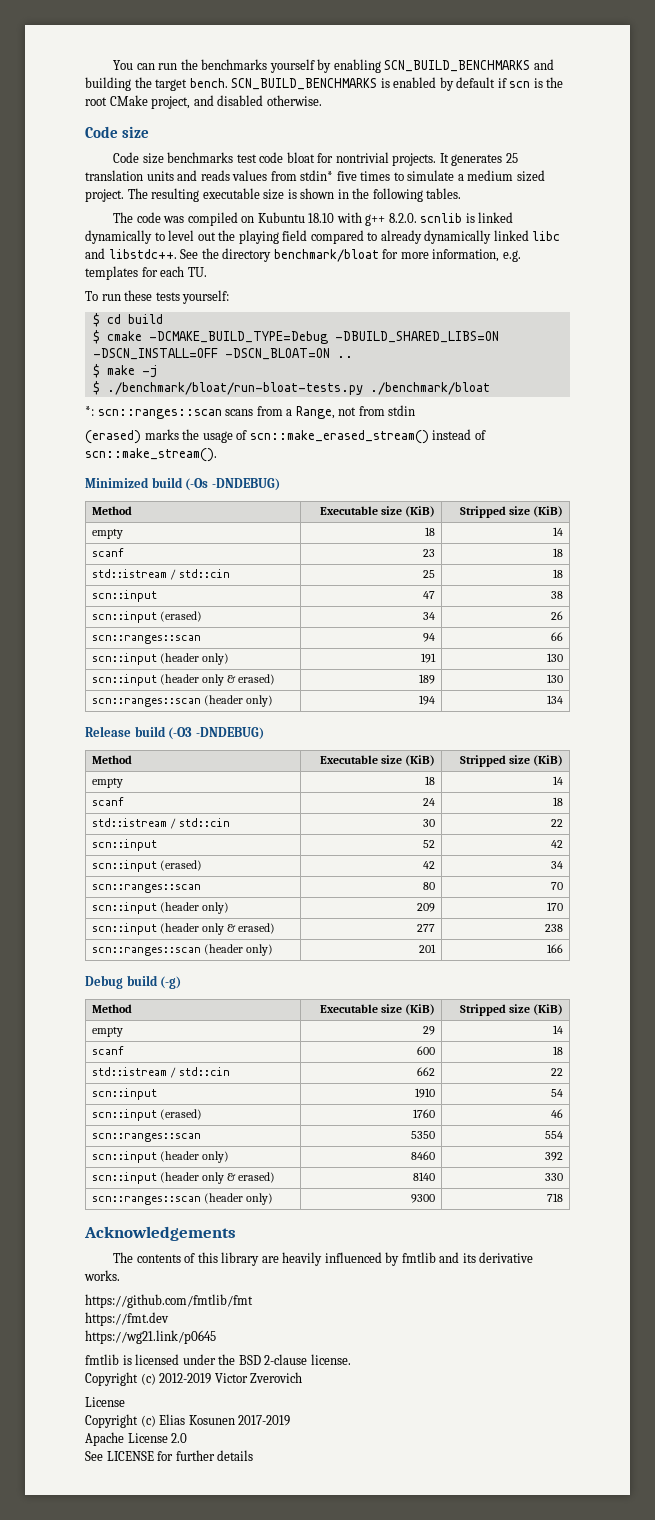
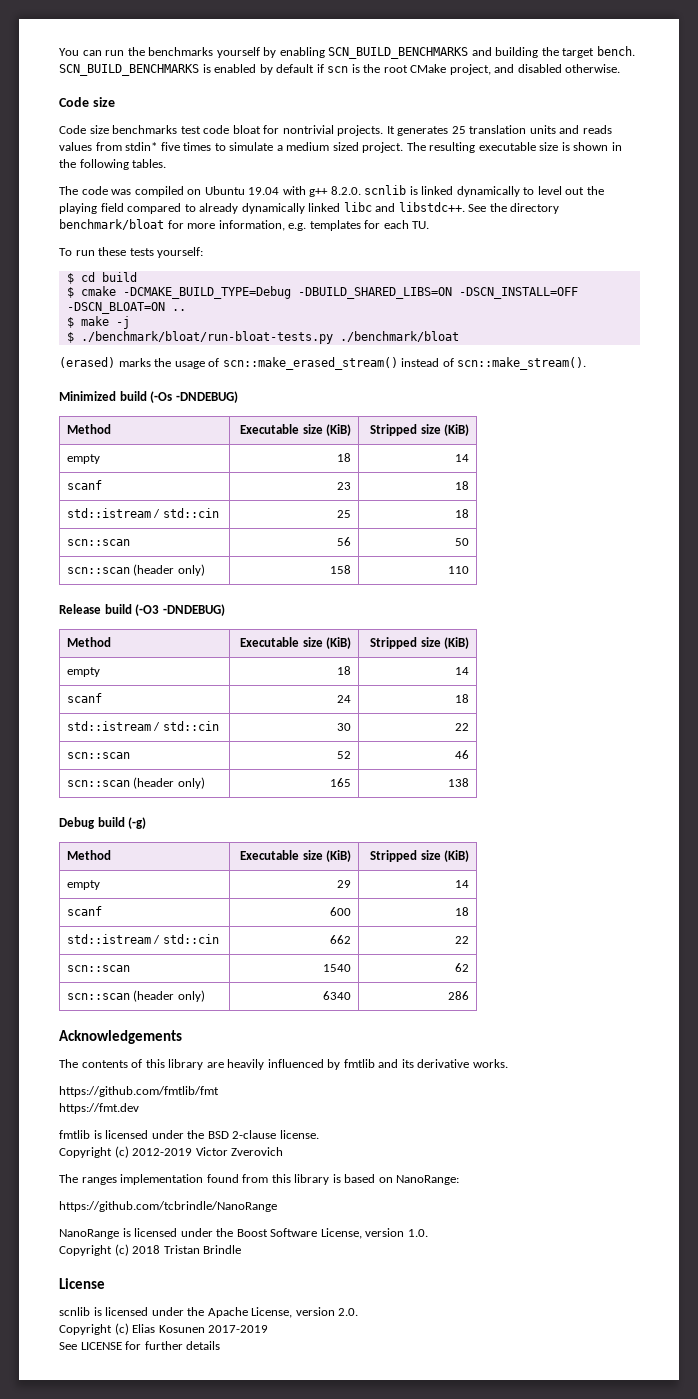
[257,212,335,223] Kubuntu 18.10 -> [204,186,280,195] Ubuntu 19.04
[85,405,416,419] // *: scn::ranges::scan scans from a Range, not from stdin -> (459, 336) none
[91,590,157,602] [423,591,436,599] [551,591,564,599] [91,611,202,623] [423,612,436,620] [551,611,564,620] [91,635,201,644] [423,633,436,642] [551,632,564,641] [91,653,229,665] [421,653,437,663] [547,653,564,662] [91,674,276,686] [419,674,436,684] [547,674,564,683] [91,695,273,707] [419,695,436,705] [547,695,564,704] scn::input | 47 | 38 // scn::input (erased) | 34 | 26 // scn::ranges::scan | 94 | 66 // scn::input (header only) | 191 | 130 // scn::input (header only & erased) | 189 | 130 // scn::ranges::scan (header only) | 194 | 134 -> [66,539,130,546] [337,537,352,546] [455,538,470,546] [66,564,205,576] [330,565,352,574] [448,566,470,574] scn::scan | 56 | 50 // scn::scan (header only) | 158 | 110
[91,839,157,851] scn::input -> [66,752,130,759] scn::scan
[551,840,564,848] [91,860,202,872] [423,861,436,869] [551,861,564,869] [91,884,201,893] [423,882,436,890] [551,882,564,890] [91,902,229,914] [417,903,436,912] [547,902,564,911] [91,923,276,935] [417,924,436,932] [545,924,564,932] [91,944,273,956] [419,944,437,953] [547,944,564,953] 42 // scn::input (erased) | 42 | 34 // scn::ranges::scan | 80 | 70 // scn::input (header only) | 209 | 170 // scn::input (header only & erased) | 277 | 238 // scn::ranges::scan (header only) | 201 | 166 -> [455,750,470,759] [66,777,205,789] [330,778,352,787] [448,778,470,787] 46 // scn::scan (header only) | 165 | 138
[91,1088,157,1100] [415,1088,436,1098] [551,1089,564,1097] [91,1109,202,1121] [413,1109,436,1118] [551,1109,564,1118] [91,1133,201,1142] [411,1131,436,1139] [545,1131,564,1139] [91,1151,229,1163] [411,1151,436,1160] [545,1152,564,1161] [91,1172,276,1184] [413,1172,436,1181] [545,1173,564,1181] [91,1193,273,1205] [411,1194,436,1203] [547,1193,564,1202] scn::input | 1910 | 54 // scn::input (erased) | 1760 | 46 // scn::ranges::scan | 5350 | 554 // scn::input (header only) | 8460 | 392 // scn::input (header only & erased) | 8140 | 330 // scn::ranges::scan (header only) | 9300 | 718 -> [66,965,130,972] [323,964,352,972] [455,963,470,972] [66,990,205,1002] [323,991,352,1000] [448,991,470,1000] scn::scan | 1540 | 62 // scn::scan (header only) | 6340 | 286
[85,1330,216,1344] // https://wg21.link/p0645 -> (139, 1108) none
[85,1397,125,1407] License -> [59,1174,460,1185] [59,1201,277,1212] [59,1228,428,1239] [59,1244,242,1256] [59,1278,105,1289] [59,1307,359,1318] The ranges implementation found from this library is based on NanoRange: // https://github.com/tcbrindle/NanoRange // NanoRange is licensed under the Boost Software License, version 1.0. // Copyright (c) 2018 Tristan Brindle // License // scnlib is licensed under the Apache License, version 2.0.
[85,1432,188,1446] // Apache License 2.0 -> (269, 1329) none

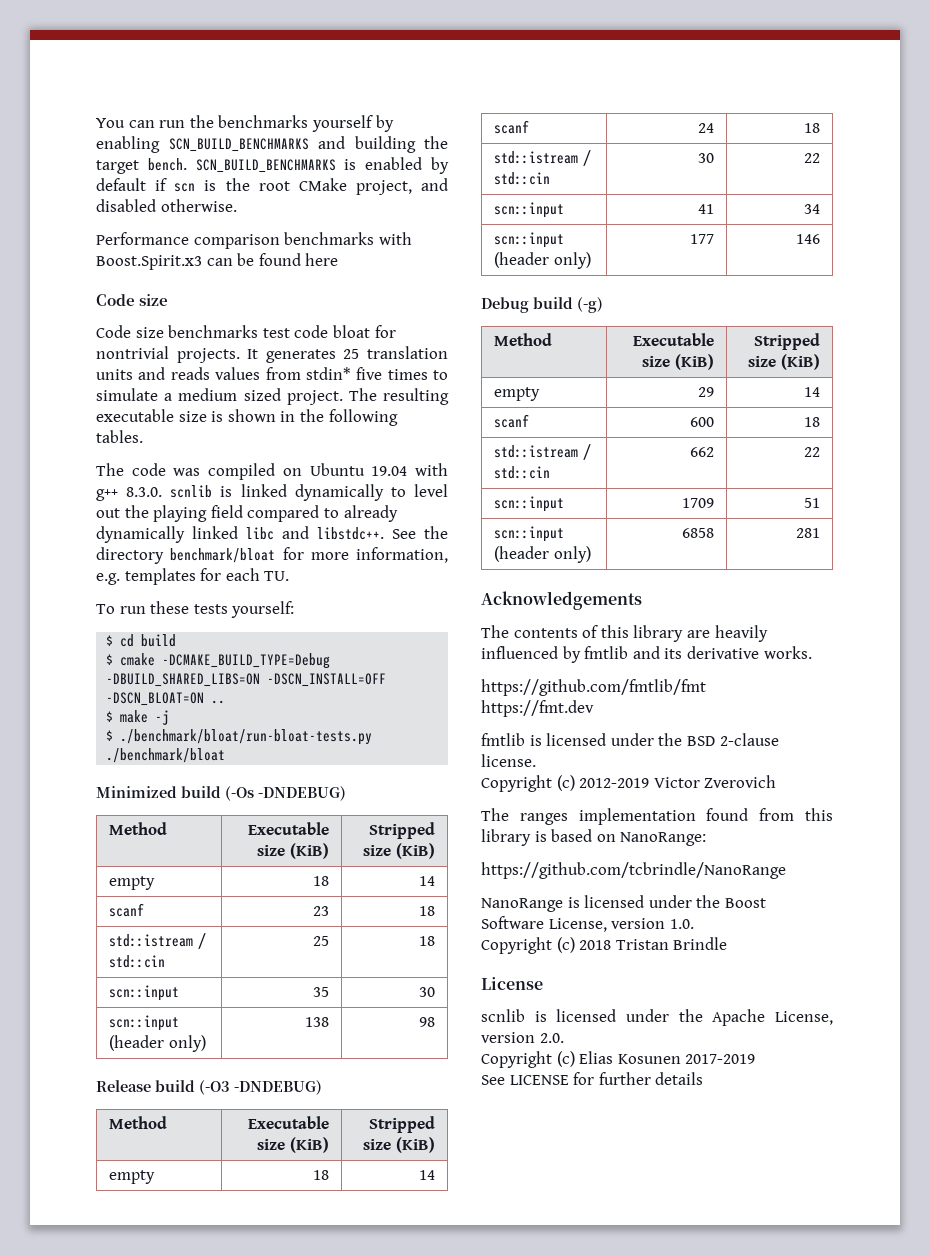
(621, 68) none -> [96,232,412,249] [96,253,339,270] // Performance comparison benchmarks with Boost.Spirit.x3 can be found here
[330,186,361,195] 8.2.0. -> [126,487,163,497] 8.3.0.
[59,357,587,370] // (erased) marks the usage of scn::make_erased_stream() instead of scn::make_stream(). -> (226, 755) none
[66,539,130,546] [337,537,352,546] [455,538,470,546] [66,564,205,576] [330,565,352,574] [448,566,470,574] scn::scan | 56 | 50 // scn::scan (header only) | 158 | 110 -> [109,985,180,1001] [312,987,329,997] [418,987,435,997] [109,1015,180,1031] [109,1035,206,1052] [304,1017,329,1027] [418,1017,435,1027] scn::input | 35 | 30 // scn::input (header only) | 138 | 98
[66,752,130,759] [337,751,352,759] [455,750,470,759] [66,777,205,789] [330,778,352,787] [448,778,470,787] scn::scan | 52 | 46 // scn::scan (header only) | 165 | 138 -> [494,202,565,218] [697,204,714,214] [803,204,820,214] [494,232,565,248] [494,252,591,269] [689,234,714,244] [795,234,820,244] scn::input | 41 | 34 // scn::input (header only) | 177 | 146
[66,965,130,972] [323,964,352,972] [455,963,470,972] [66,990,205,1002] [323,991,352,1000] [448,991,470,1000] scn::scan | 1540 | 62 // scn::scan (header only) | 6340 | 286 -> [494,496,565,512] [681,498,714,508] [803,498,820,508] [494,526,565,542] [494,546,591,563] [681,528,714,538] [795,528,820,538] scn::input | 1709 | 51 // scn::input (header only) | 6858 | 281

